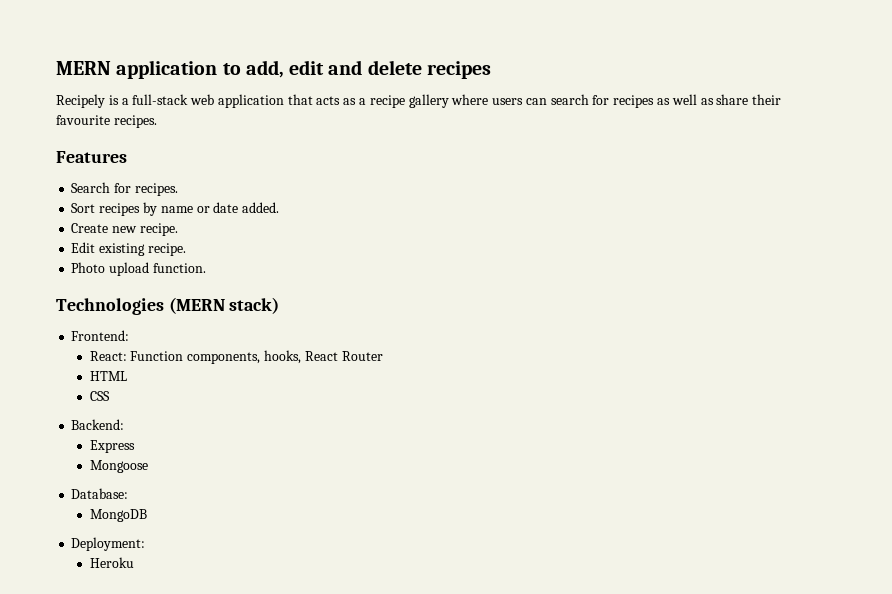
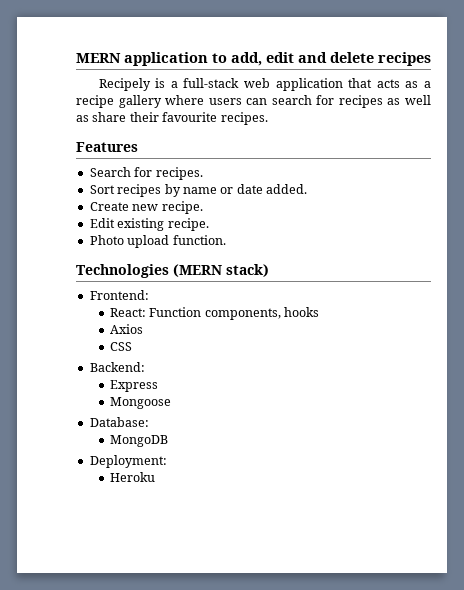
[263,350,383,364] [89,371,127,381] hooks, React Router // HTML -> [283,307,319,317] [109,324,143,334] hooks // Axios

